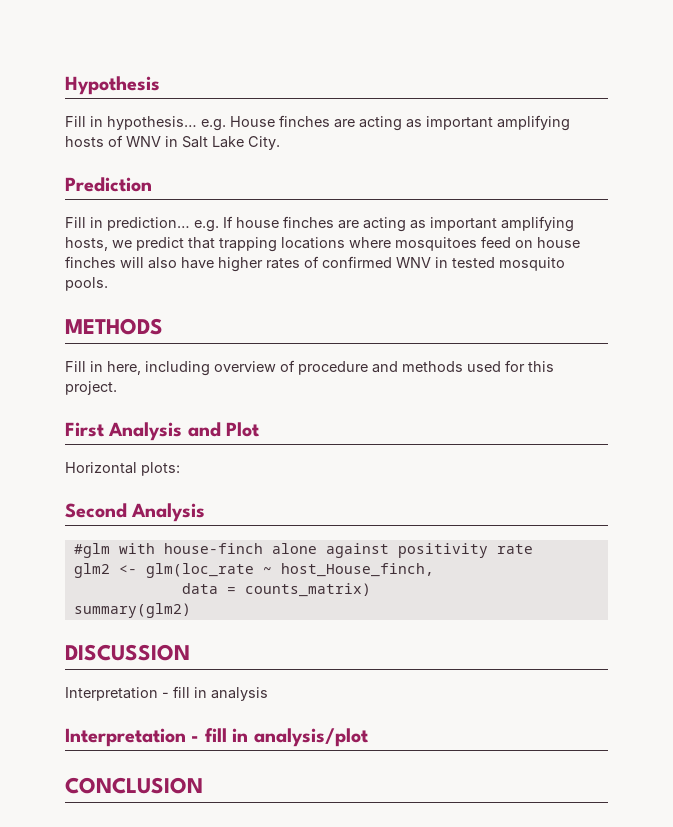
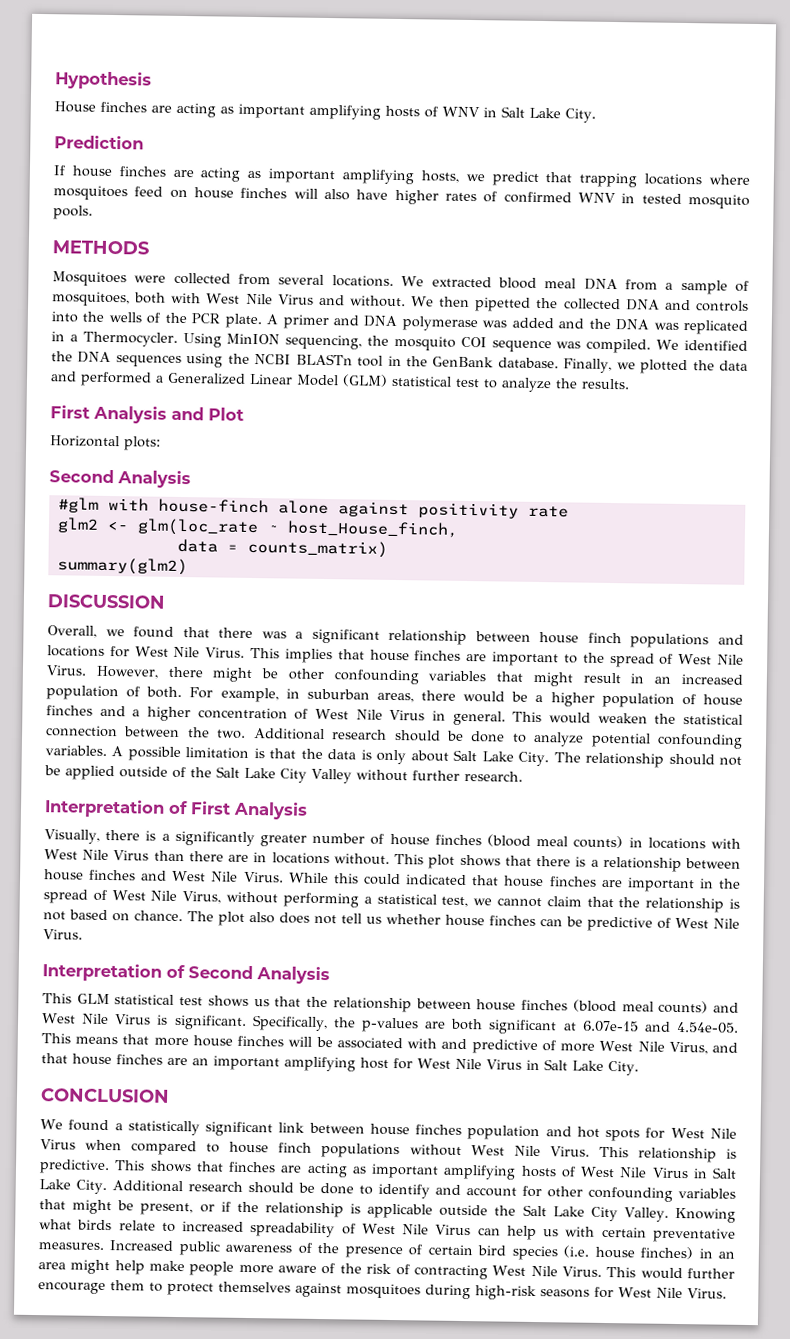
[65,116,226,131] Fill in hypothesis… e.g. -> (152, 80) none
[65,217,219,232] Fill in prediction… e.g. -> (144, 142) none
[65,360,554,376] [65,381,117,395] Fill in here, including overview of procedure and methods used for this project. -> [52,271,750,295] [52,291,749,312] [51,311,749,335] [51,331,748,354] [51,351,748,375] [50,371,630,393] Mosquitoes were collected from several locations. We extracted blood meal DNA from a sample of mosquitoes, both with West Nile Virus and without. We then pipetted the collected DNA and controls into the wells of the PCR plate. A primer and DNA polymerase was added and the DNA was replicated in a Thermocycler. Using MinION sequencing, the mosquito COI sequence was compiled. We identified the DNA sequences using the NCBI BLASTn tool in the GenBank database. Finally, we plotted the data and performed a Generalized Linear Model (GLM) statistical test to analyze the results.
[65,686,268,701] [65,728,368,747] [65,777,203,794] Interpretation - fill in analysis // Interpretation - fill in analysis/plot // CONCLUSION -> [47,625,745,649] [47,645,744,668] [46,665,743,687] [46,685,743,708] [46,705,743,726] [46,725,743,749] [45,745,742,768] [44,765,523,784] [44,799,308,820] [44,829,741,850] [44,849,742,873] [44,869,741,893] [43,889,740,913] [43,909,740,932] [43,929,83,940] [42,963,330,985] [42,993,740,1014] [42,1013,740,1035] [41,1033,739,1055] [41,1053,639,1076] [40,1088,170,1103] [40,1119,737,1142] [40,1139,737,1163] [39,1159,737,1180] [39,1179,736,1202] [39,1199,736,1223] [39,1219,736,1243] [38,1240,735,1261] [38,1259,735,1280] [38,1280,727,1301] Overall, we found that there was a significant relationship between house finch populations and locations for West Nile Virus. This implies that house finches are important to the spread of West Nile Virus. However, there might be other confounding variables that might result in an increased population of both. For example, in suburban areas, there would be a higher population of house finches and a higher concentration of West Nile Virus in general. This would weaken the statistical connection between the two. Additional research should be done to analyze potential confounding variables. A possible limitation is that the data is only about Salt Lake City. The relationship should not be applied outside of the Salt Lake City Valley without further research. // Interpretation of First Analysis // Visually, there is a significantly greater number of house finches (blood meal counts) in locations with West Nile Virus than there are in locations without. This plot shows that there is a relationship between house finches and West Nile Virus. While this could indicated that house finches are important in the spread of West Nile Virus, without performing a statistical test, we cannot claim that the relationship is not based on chance. The plot also does not tell us whether house finches can be predictive of West Nile Virus. // Interpretation of Second Analysis // This GLM statistical test shows us that the relationship between house finches (blood meal counts) and West Nile Virus is significant. Specifically, the p-values are both significant at 6.07e-15 and 4.54e-05. This means that more house finches will be associated with and predictive of more West Nile Virus, and that house finches are an important amplifying host for West Nile Virus in Salt Lake City. // CONCLUSION // We found a statistically significant link between house finches population and hot spots for West Nile Virus when compared to house finch populations without West Nile Virus. This relationship is predictive. This shows that finches are acting as important amplifying hosts of West Nile Virus in Salt Lake City. Additional research should be done to identify and account for other confounding variables that might be present, or if the relationship is applicable outside the Salt Lake City Valley. Knowing what birds relate to increased spreadability of West Nile Virus can help us with certain preventative measures. Increased public awareness of the presence of certain bird species (i.e. house finches) in an area might help make people more aware of the risk of contracting West Nile Virus. This would further encourage them to protect themselves against mosquitoes during high-risk seasons for West Nile Virus.

